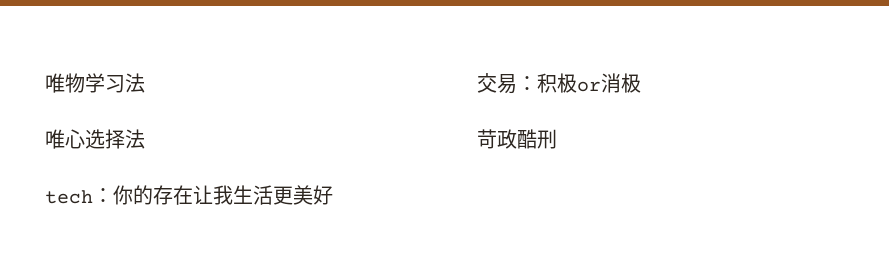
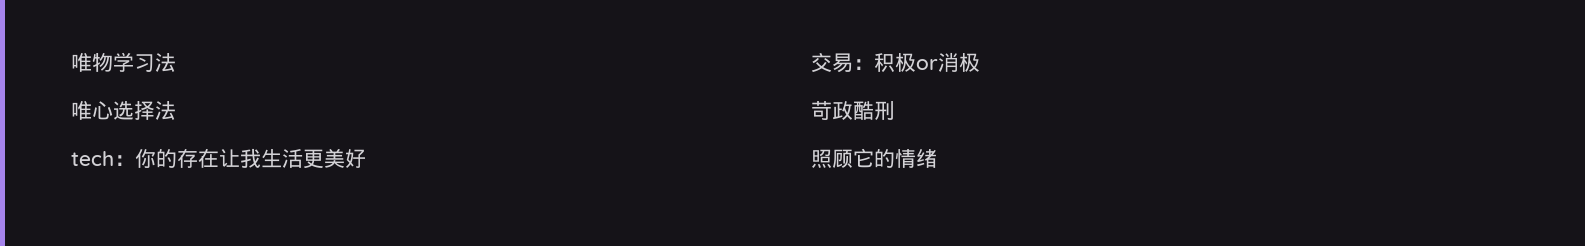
(557, 139) none -> [811,148,937,168] // 照顾它的情绪

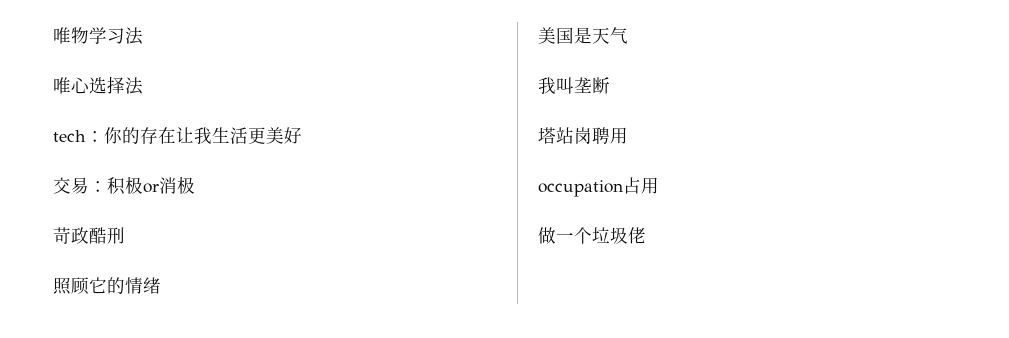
(937, 158) none -> [538,27,628,44] [538,77,610,94] [538,127,628,145] [538,177,659,197] [538,227,646,244] // 美国是天气 // 我叫垄断 // 塔站岗聘用 // occupation占用 // 做一个垃圾佬

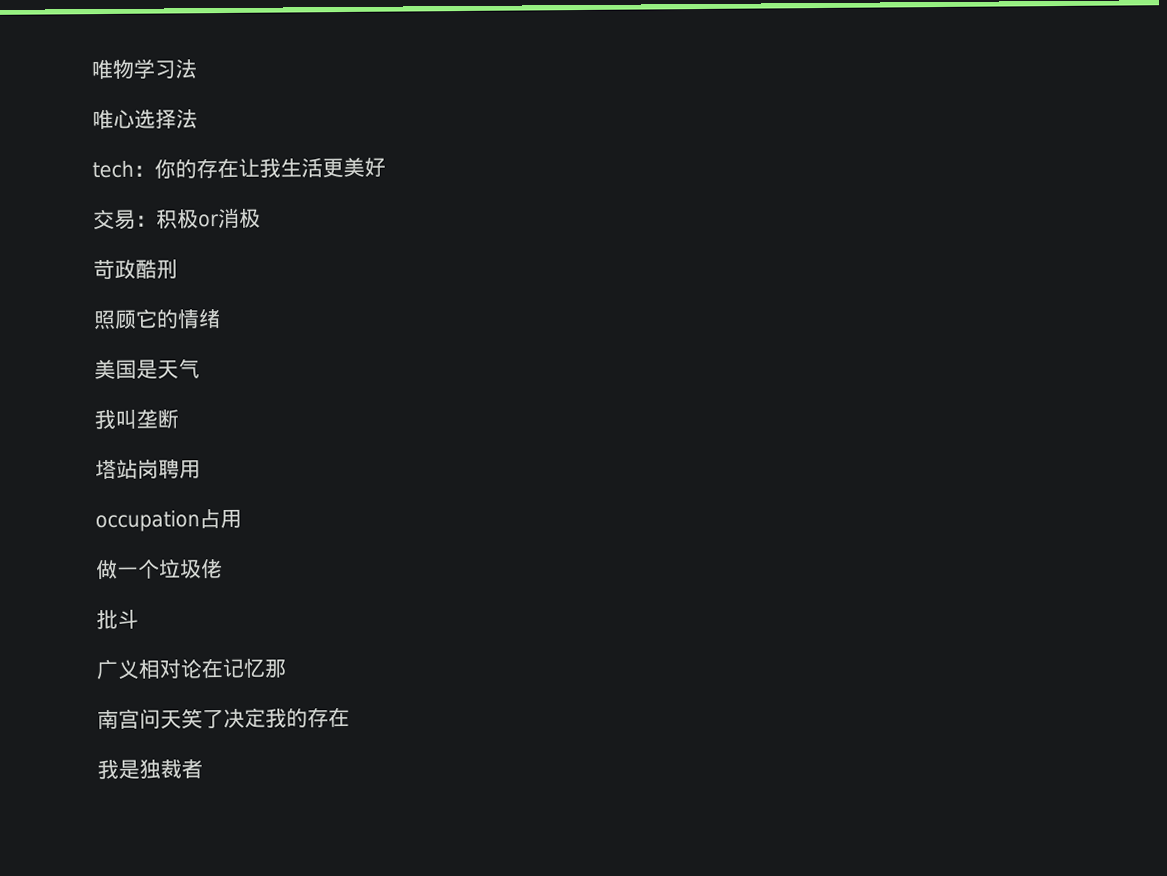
(646, 235) none -> [96,609,139,630] [96,658,286,680] [97,706,350,730] [97,758,203,780] // 批斗 // 广义相对论在记忆那 // 南宫问天笑了决定我的存在 // 我是独裁者

